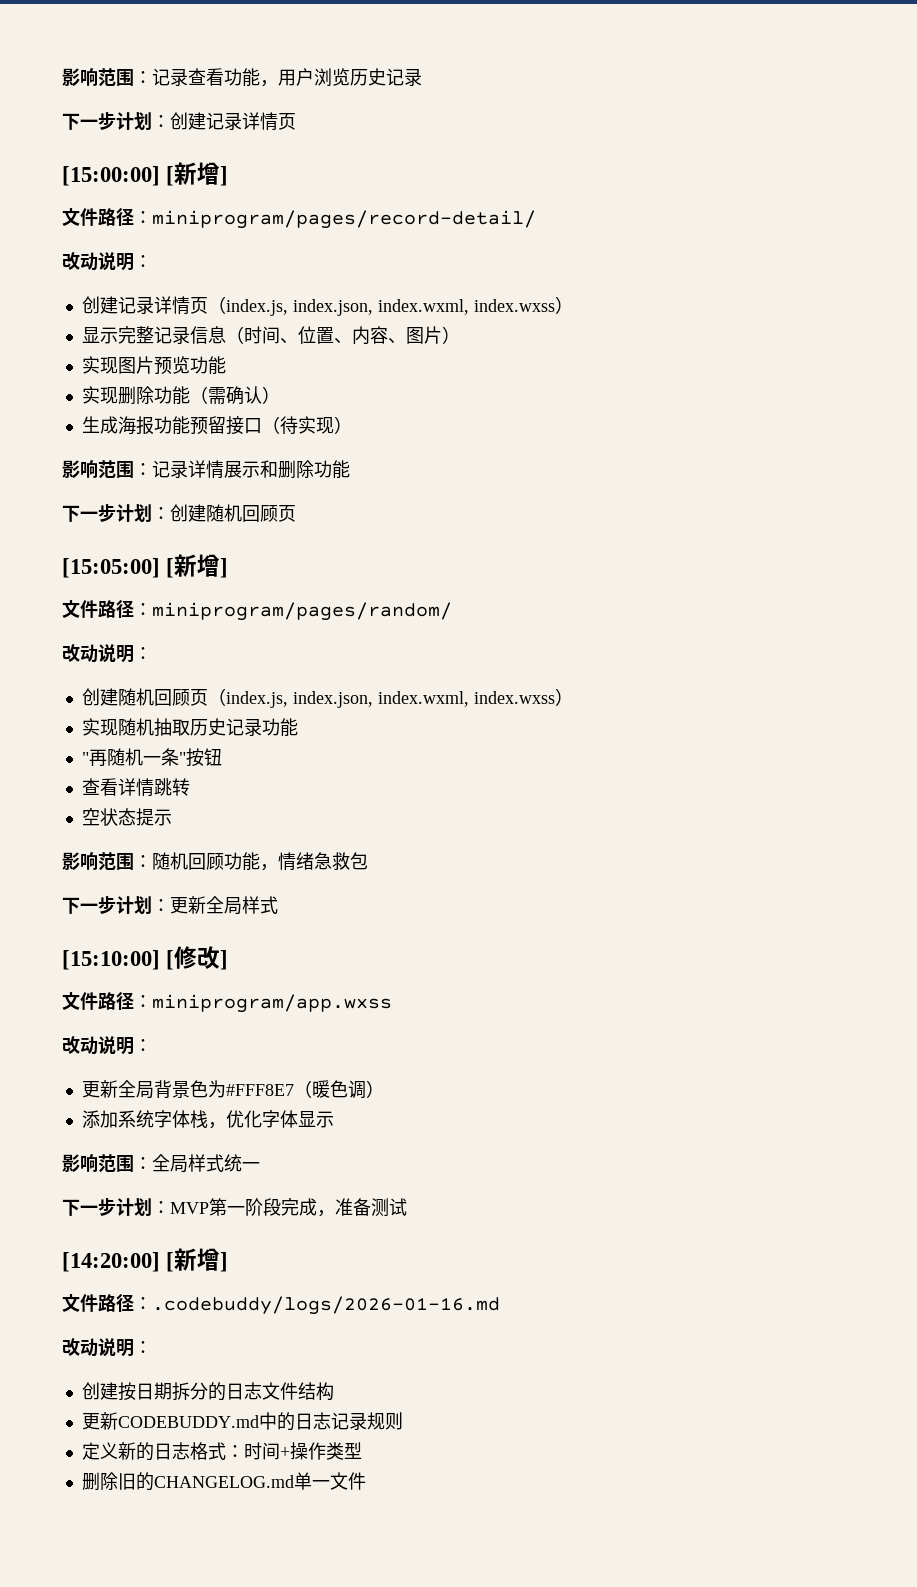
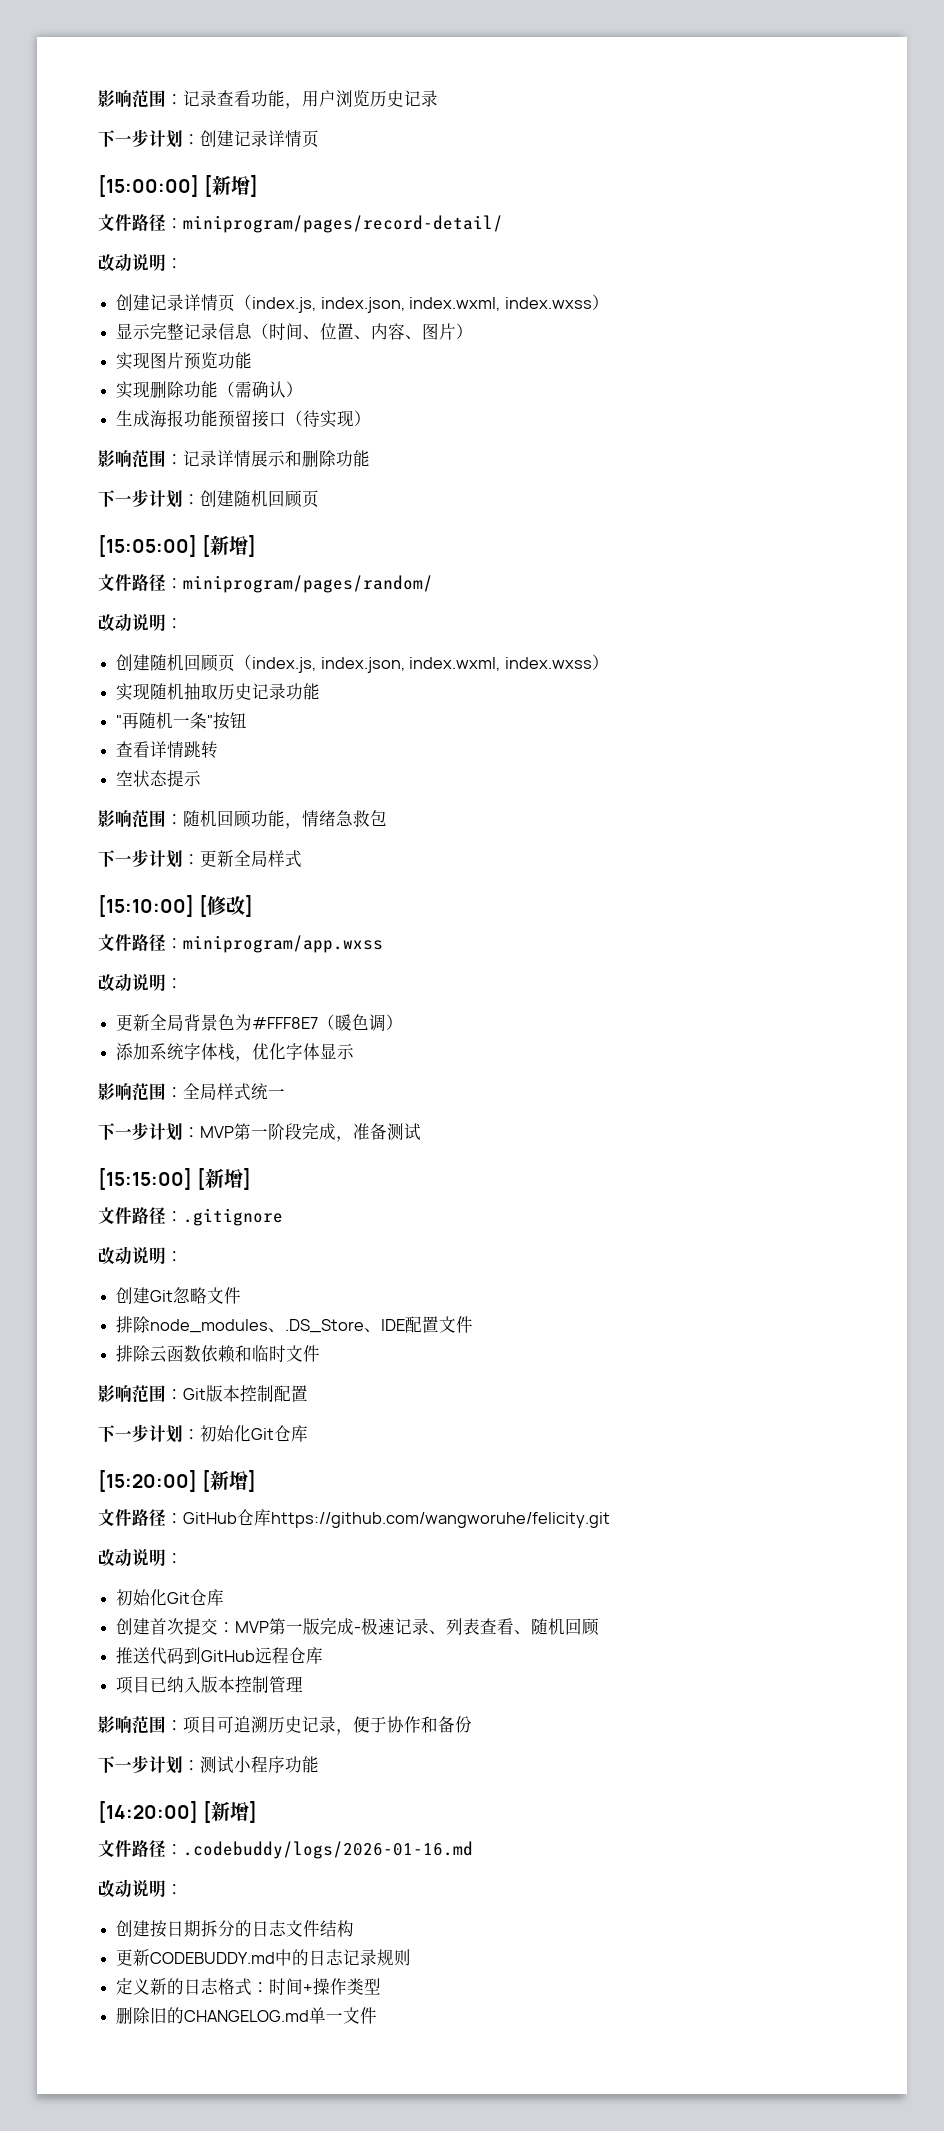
(407, 1207) none -> [98,1168,252,1190] [98,1207,283,1226] [98,1246,183,1265] [116,1287,242,1304] [116,1316,474,1333] [116,1345,321,1363] [98,1385,308,1403] [98,1424,308,1443] [98,1470,257,1492] [98,1509,610,1528] [98,1548,183,1567] [116,1589,225,1606] [116,1618,600,1636] [116,1647,324,1665] [116,1676,304,1694] [98,1716,472,1735] [98,1755,319,1774] // [15:15:00] [新增] // 文件路径：.gitignore // 改动说明： // 创建Git忽略文件 // 排除node_modules、.DS_Store、IDE配置文件 // 排除云函数依赖和临时文件 // 影响范围：Git版本控制配置 // 下一步计划：初始化Git仓库 // [15:20:00] [新增] // 文件路径：GitHub仓库https://github.com/wangworuhe/felicity.git // 改动说明： // 初始化Git仓库 // 创建首次提交：MVP第一版完成-极速记录、列表查看、随机回顾 // 推送代码到GitHub远程仓库 // 项目已纳入版本控制管理 // 影响范围：项目可追溯历史记录，便于协作和备份 // 下一步计划：测试小程序功能

